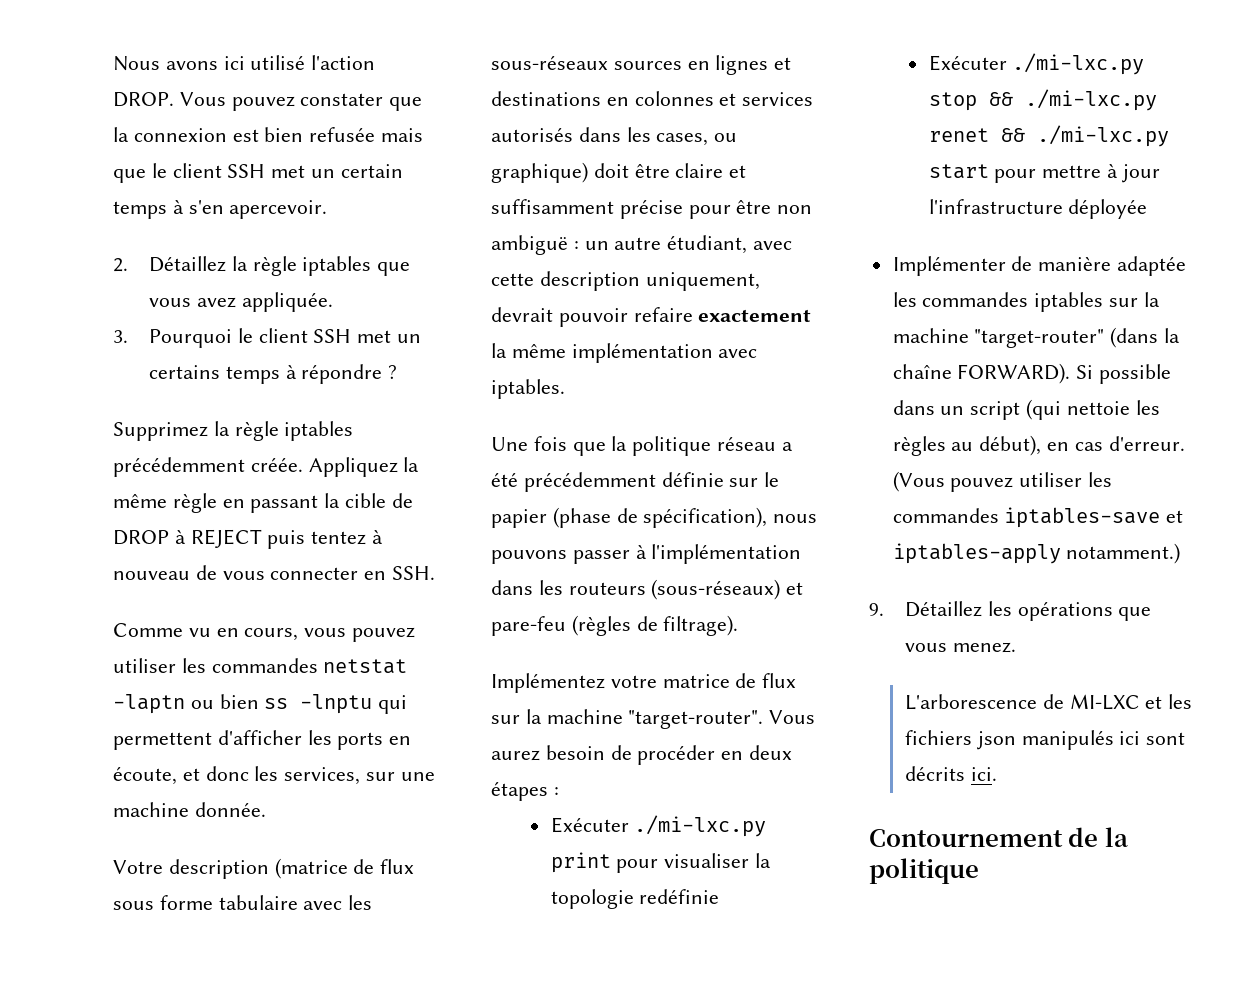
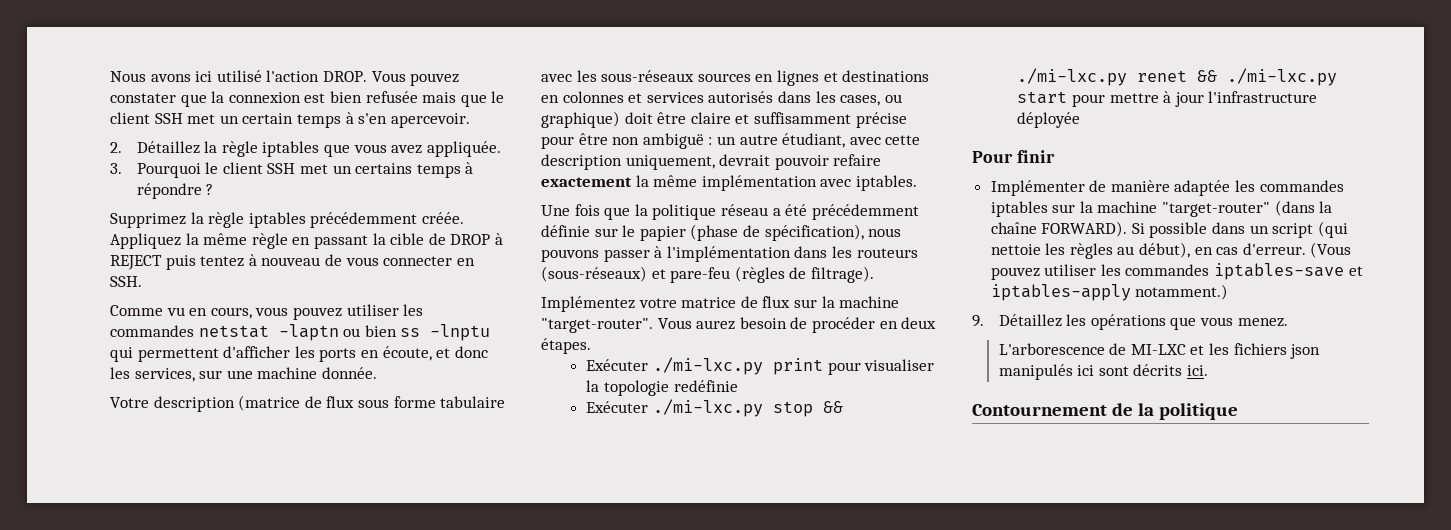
[491,781,559,801] étapes : -> [541,338,591,354] étapes.
(1148, 209) none -> [972,150,1055,163] // Pour finir

